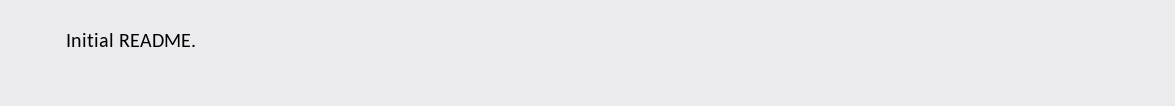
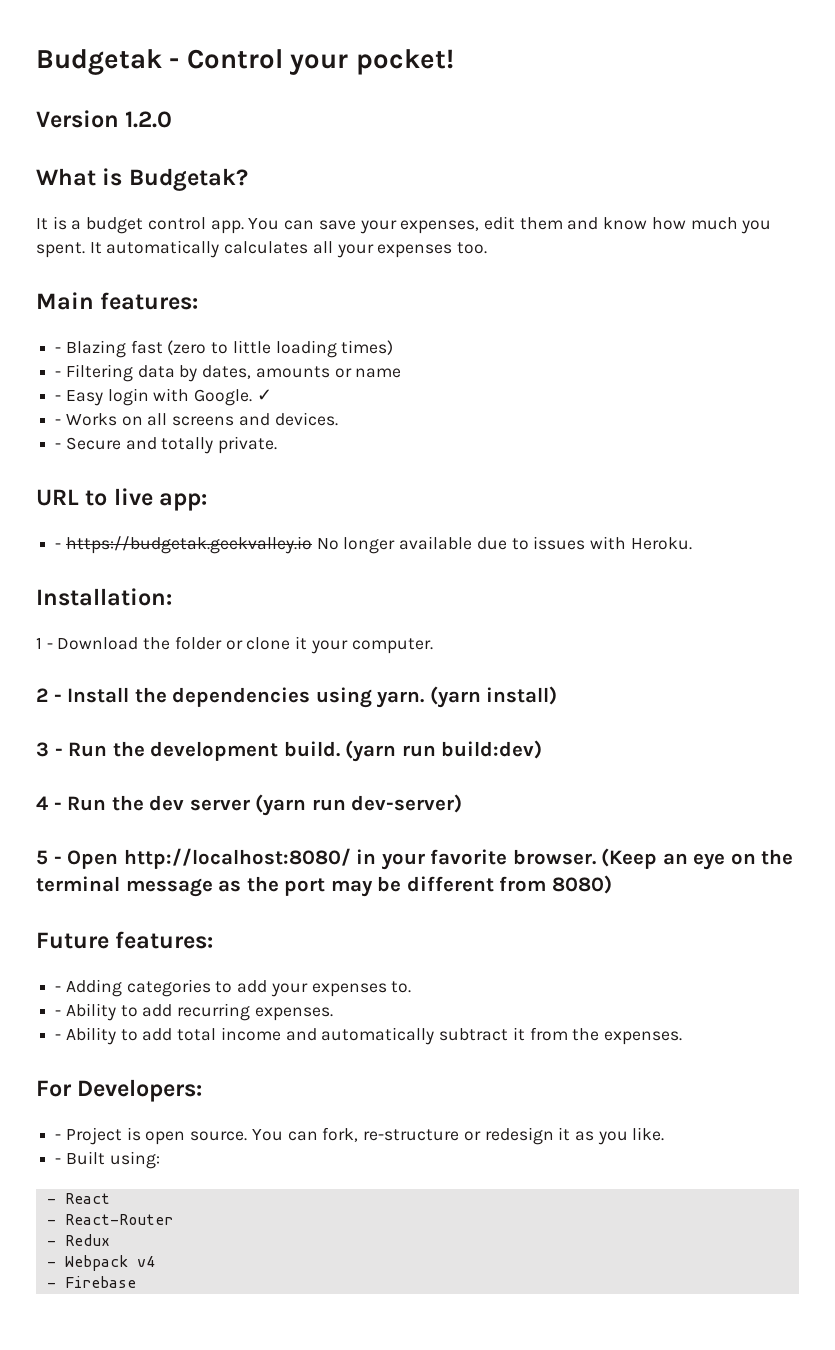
[66,33,197,47] Initial README. -> [36,49,454,75] [36,110,173,128] [36,168,248,191] [36,216,772,234] [36,240,488,258] [36,292,199,310] [55,340,394,358] [55,364,402,382] [55,388,272,406] [55,412,338,426] [55,436,278,454] [36,488,208,511] [55,536,692,554] [36,588,172,606] [36,636,433,654] [36,686,558,708] [36,740,543,762] [36,794,463,816] [36,848,794,870] [36,875,612,897] [36,931,214,949] [55,979,412,997] [55,1003,333,1021] [55,1027,682,1045] [36,1079,203,1102] [55,1127,665,1145] [55,1151,160,1169] [46,1193,110,1204] [46,1214,173,1225] [46,1234,110,1246] [46,1255,155,1271] [46,1276,136,1288] Budgetak - Control your pocket! // Version 1.2.0 // What is Budgetak? // It is a budget control app. You can save your expenses, edit them and know how much you spent. It automatically calculates all your expenses too. // Main features: // - Blazing fast (zero to little loading times) // - Filtering data by dates, amounts or name // - Easy login with Google. ✓ // - Works on all screens and devices. // - Secure and totally private. // URL to live app: // - https://budgetak.geekvalley.io No longer available due to issues with Heroku. // Installation: // 1 - Download the folder or clone it your computer. // 2 - Install the dependencies using yarn. (yarn install) // 3 - Run the development build. (yarn run build:dev) // 4 - Run the dev server (yarn run dev-server) // 5 - Open http://localhost:8080/ in your favorite browser. (Keep an eye on the terminal message as the port may be different from 8080) // Future features: // - Adding categories to add your expenses to. // - Ability to add recurring expenses. // - Ability to add total income and automatically subtract it from the expenses. // For Developers: // - Project is open source. You can fork, re-structure or redesign it as you like. // - Built using: // - React // - React-Router // - Redux // - Webpack v4 // - Firebase

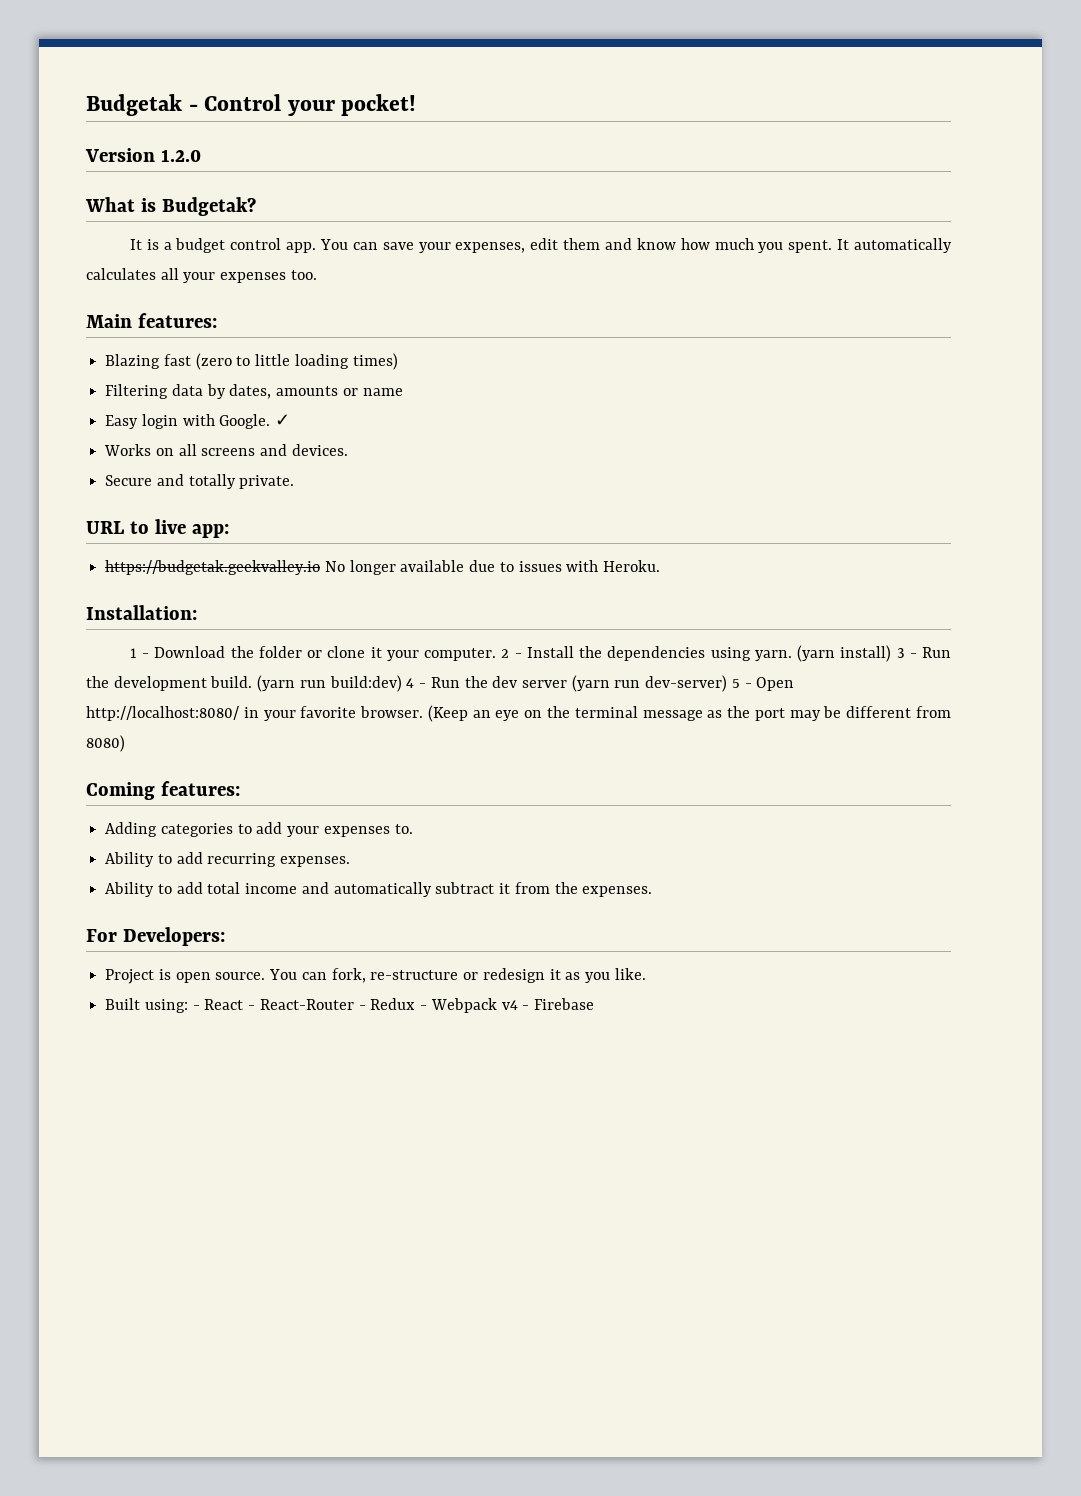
[55,347,62,353] - -> (217, 320) none
[55,371,62,377] - -> (398, 361) none
[55,395,62,401] - -> (403, 392) none
[55,419,62,425] - -> (291, 420) none
[55,443,62,449] - -> (348, 450) none
[55,543,62,549] - -> (229, 531) none
(433, 646) // -> (497, 654) none
(558, 695) // -> (892, 653) none
(543, 749) // -> (402, 683) none
(463, 803) // -> (728, 683) none
[36,931,214,949] [55,986,62,992] Future features: // - -> [86,781,240,800] Coming features: //
[55,1010,62,1016] - -> (413, 829) none
[55,1034,62,1040] - -> (351, 861) none
[55,1134,62,1140] - -> (225, 936) none
[55,1158,62,1164] - -> (646, 974) none
(160, 1160) // -> (188, 1006) none
(110, 1198) // -> (244, 1004) none
(173, 1219) // -> (354, 1004) none
(110, 1240) // -> (416, 1004) none
(155, 1261) // -> (518, 1005) none

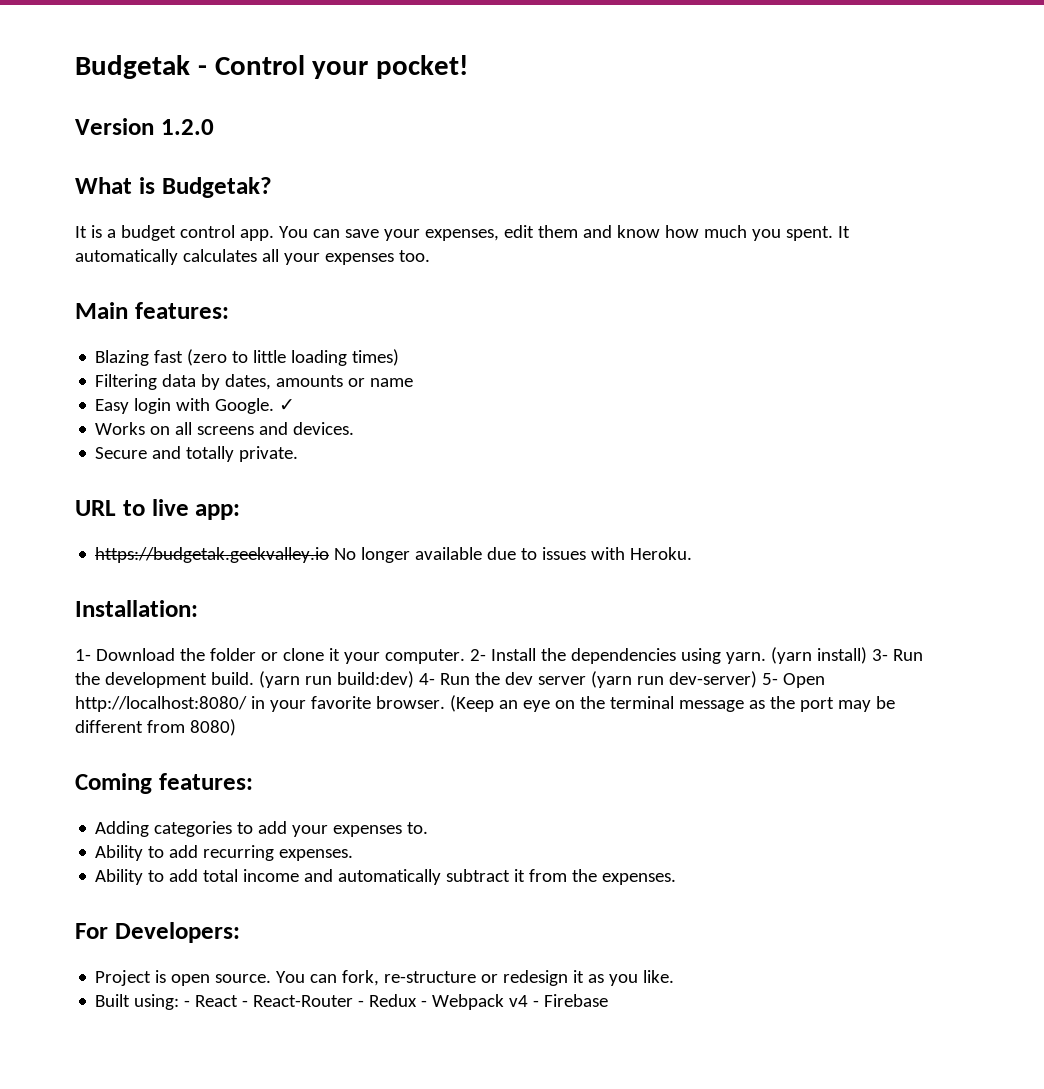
[129,648,150,658] 1 - -> [75,649,91,661] 1-
[501,649,522,658] 2 - -> [469,649,486,661] 2-
[896,648,917,658] 3 - -> [871,649,888,661] 3-
[406,678,427,688] 4 - -> [418,673,435,685] 4-
[731,679,752,688] 5 - -> [761,673,778,685] 5-

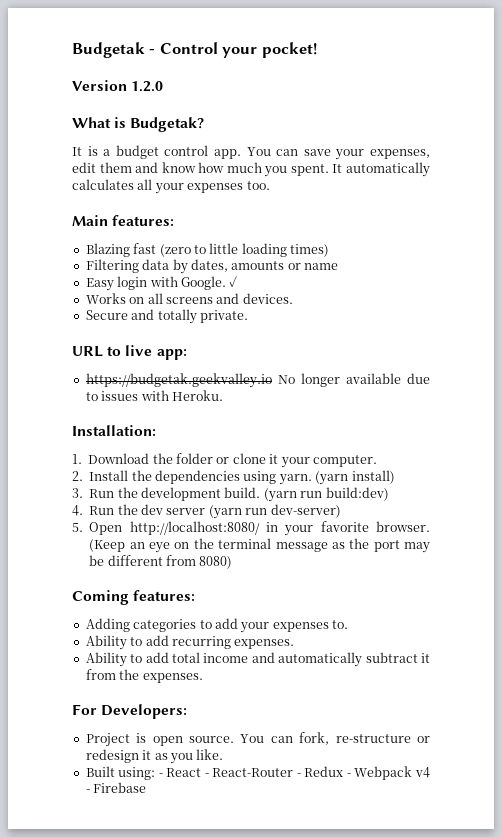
[75,649,91,661] 1- -> [72,454,82,464] 1.
[469,649,486,661] 2- -> [72,471,83,481] // 2.
[871,649,888,661] 3- -> [72,488,83,498] // 3.
[418,673,435,685] 4- -> [72,505,83,516] // 4.
[761,673,778,685] 5- -> [72,523,83,532] // 5.

